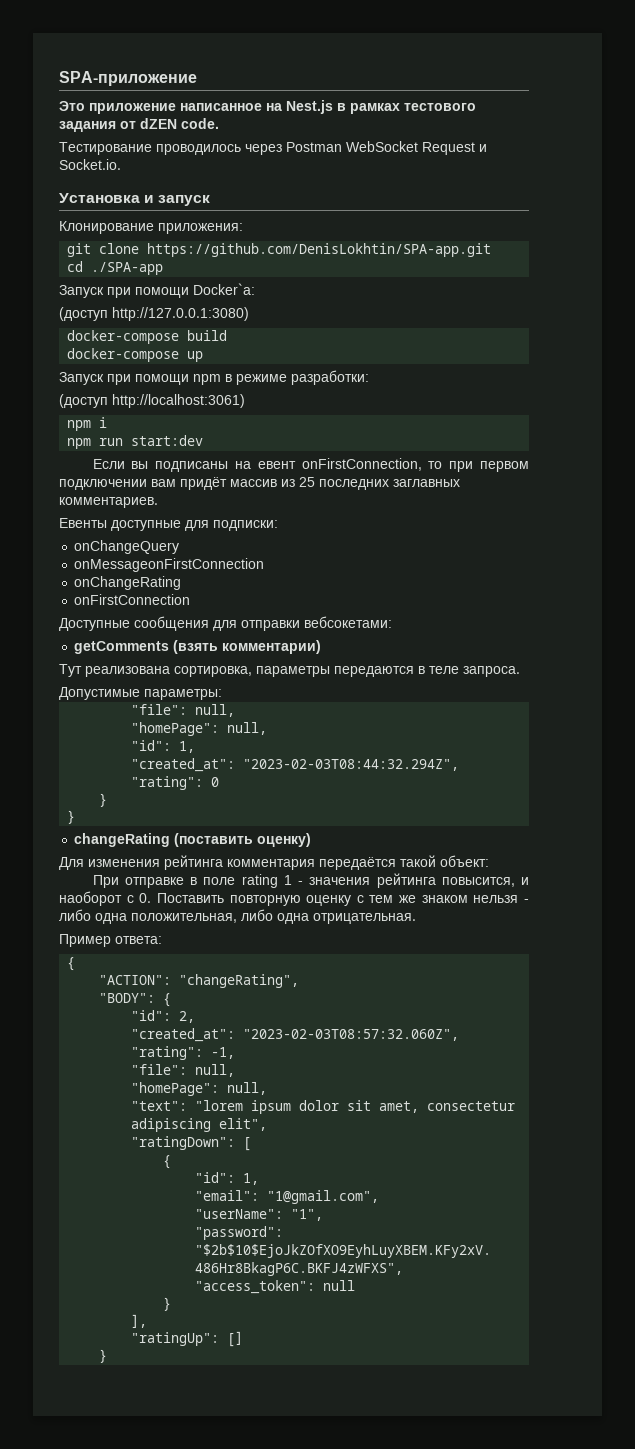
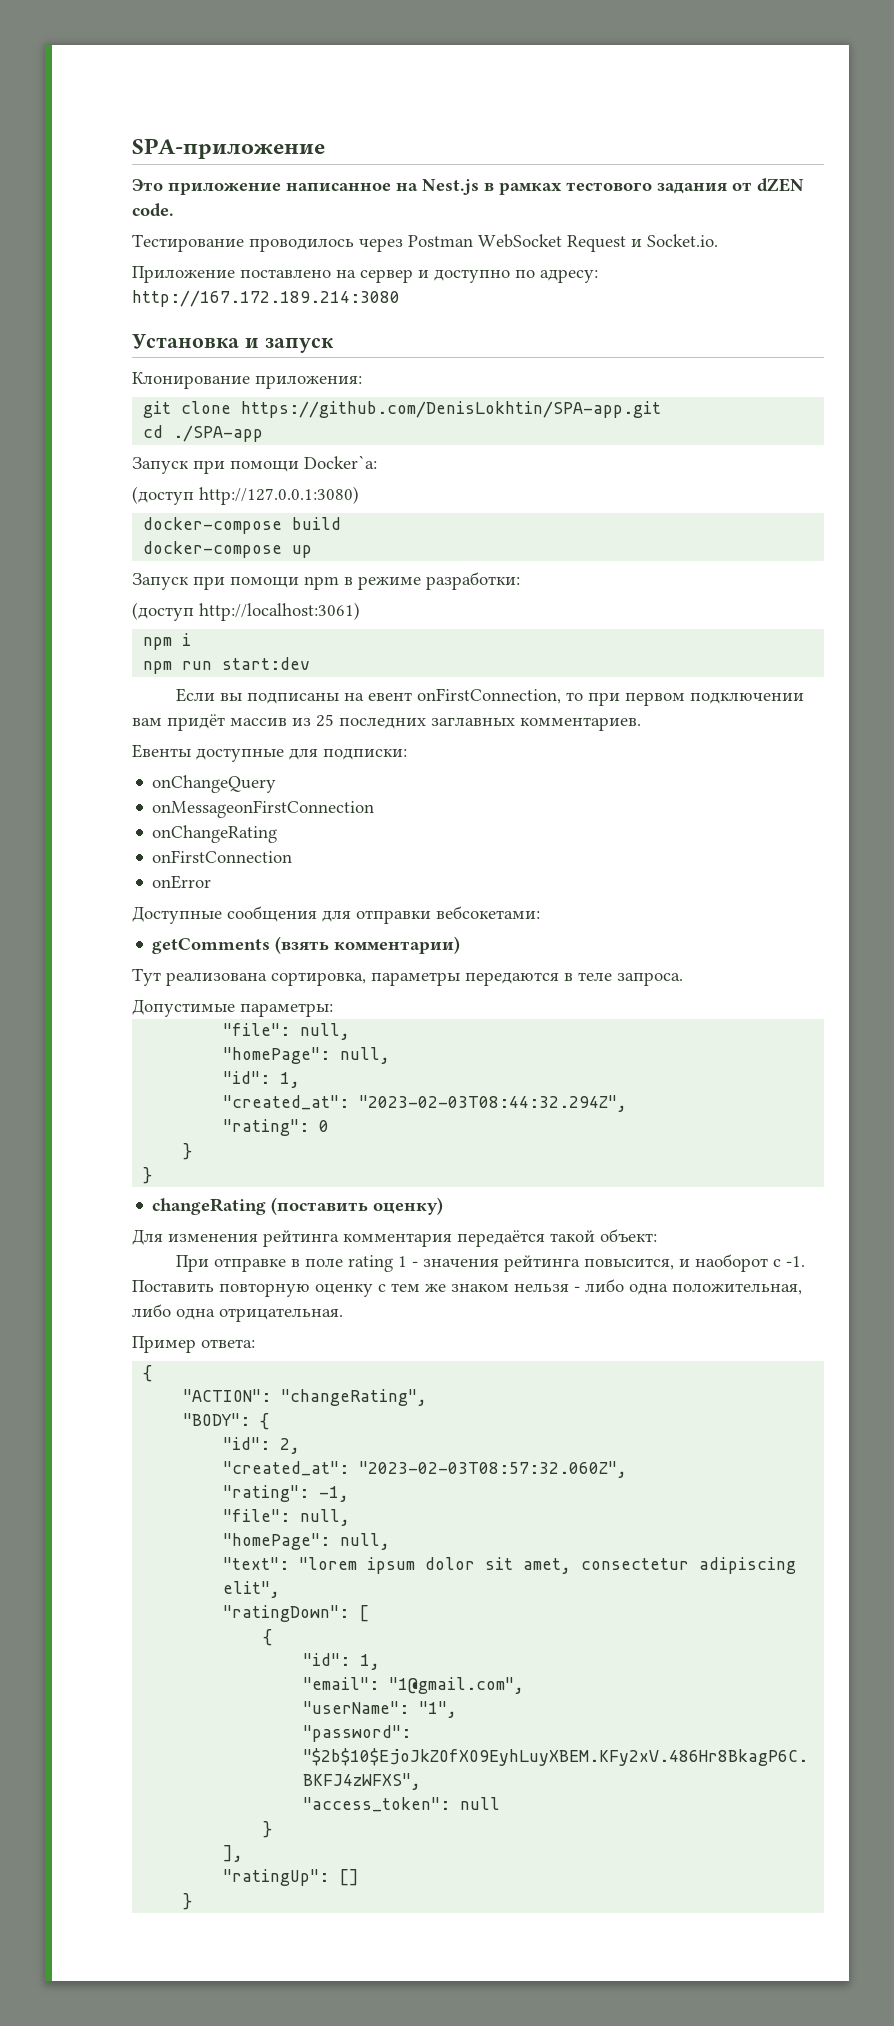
(121, 164) none -> [132,266,598,283] [132,290,400,307] // Приложение поставлено на сервер и доступно по адресу: http://167.172.189.214:3080
(191, 599) none -> [152,875,212,889] // onError
[139,893,152,903] 0. -> [785,1256,805,1267] -1.

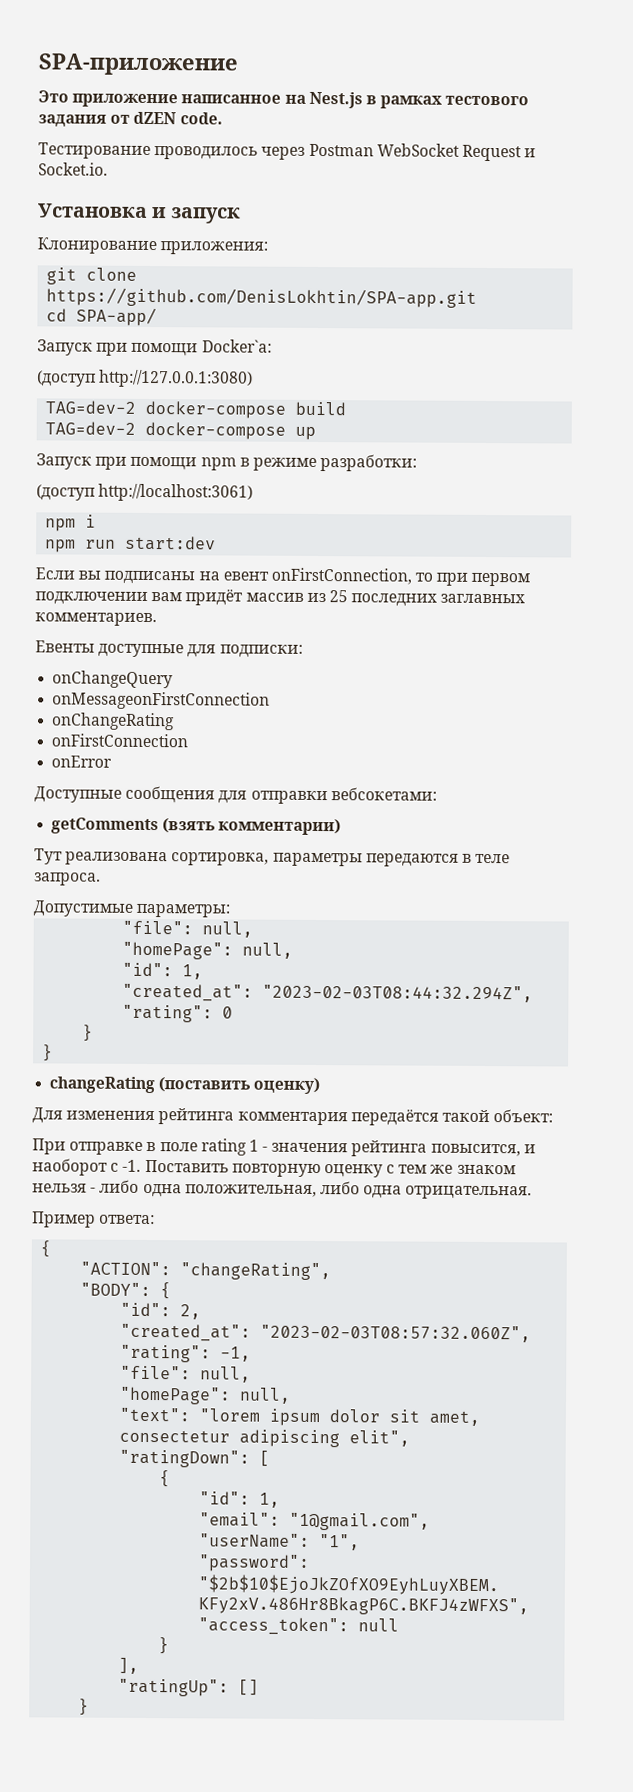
[132,266,598,283] [132,290,400,307] // Приложение поставлено на сервер и доступно по адресу: http://167.172.189.214:3080 -> (108, 169) none
[173,425,264,442] ./SPA-app -> [76,307,158,327] SPA-app/
(359, 495) none -> [45,400,137,414] TAG=dev-2
(342, 523) none -> [45,421,137,435] TAG=dev-2

